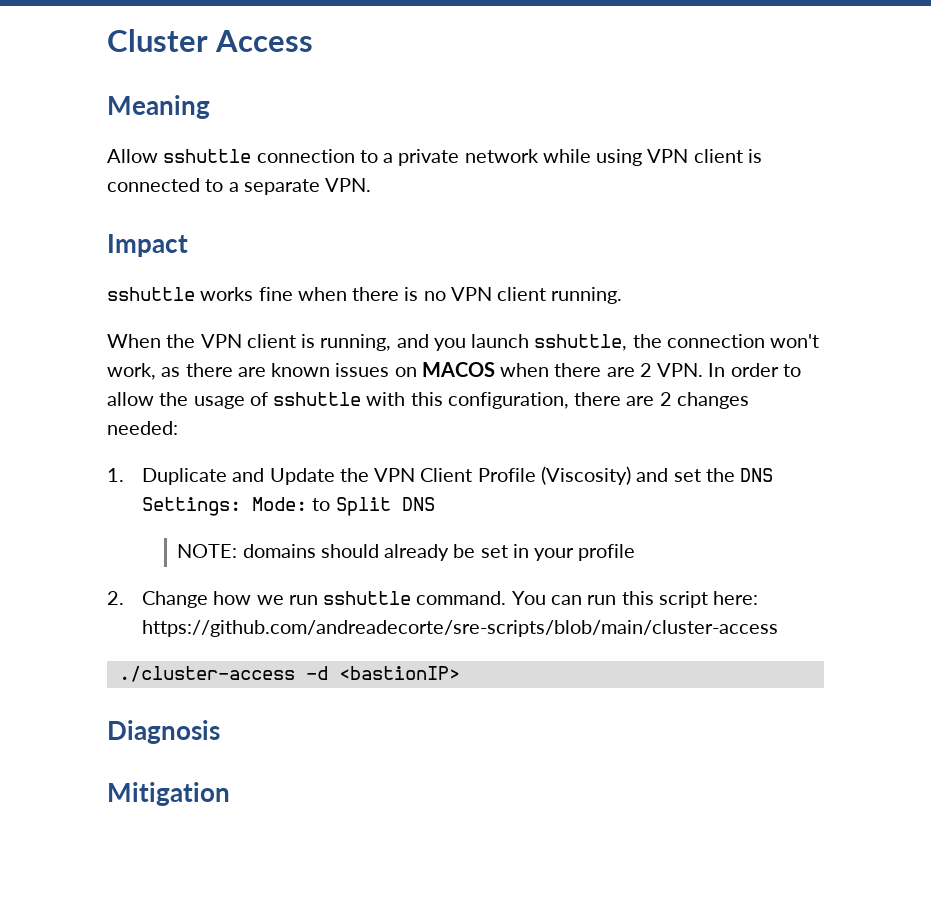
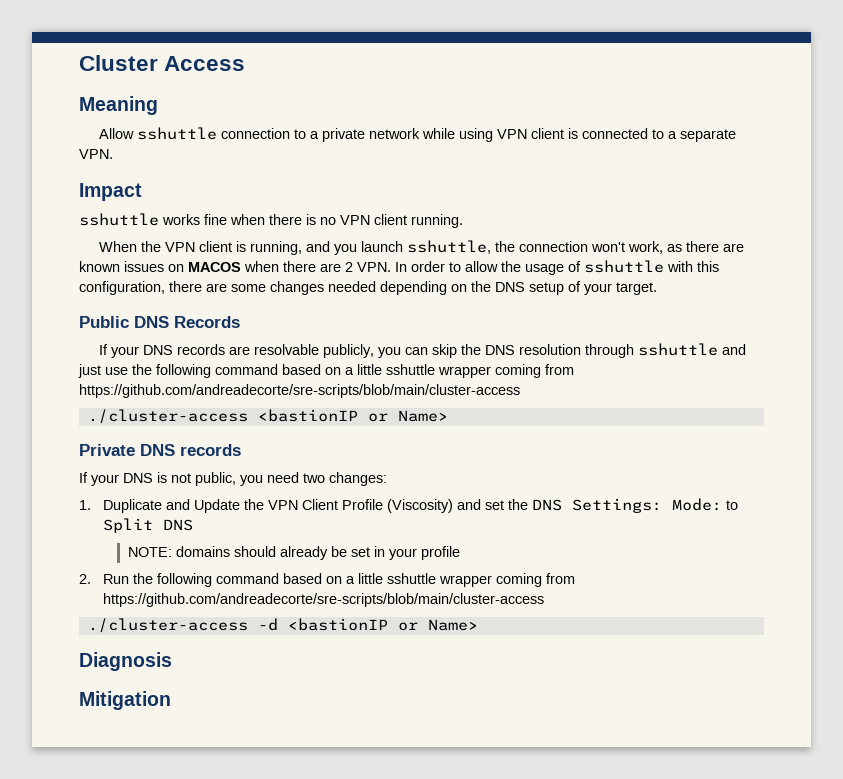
[659,392,749,409] [107,421,178,435] 2 changes needed: -> [231,281,657,295] [79,316,240,328] [99,343,747,358] [78,364,574,378] [79,384,520,398] [87,409,448,424] [79,444,241,456] [79,472,387,486] some changes needed depending on the DNS setup of your target. // Public DNS Records // If your DNS records are resolvable publicly, you can skip the DNS resolution through sshuttle and just use the following command based on a little sshuttle wrapper coming from https://github.com/andreadecorte/sre-scripts/blob/main/cluster-access // ./cluster-access <bastionIP or Name> // Private DNS records // If your DNS is not public, you need two changes:
[142,591,759,608] Change how we run sshuttle command. You can run this script here: -> [103,573,576,587] Run the following command based on a little sshuttle wrapper coming from
[338,666,460,680] <bastionIP> -> [287,618,478,631] <bastionIP or Name>

